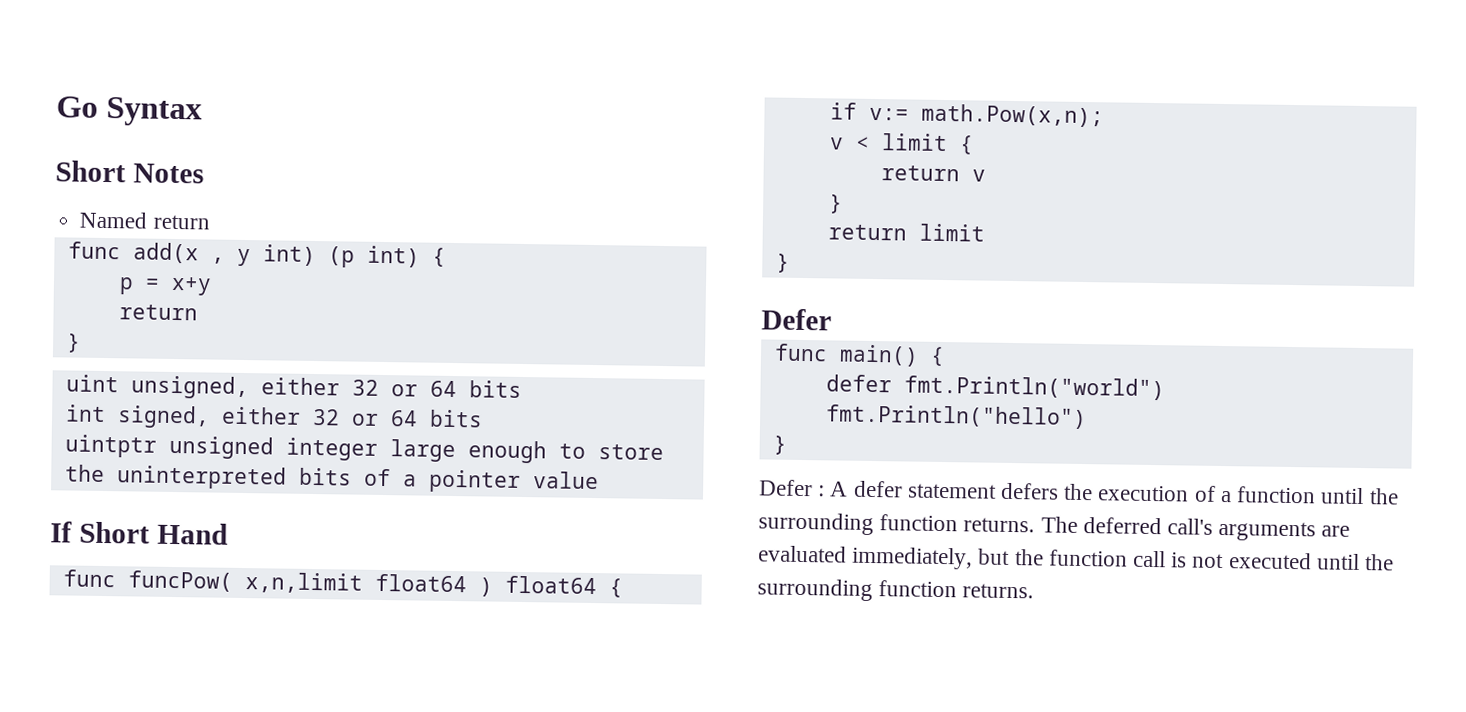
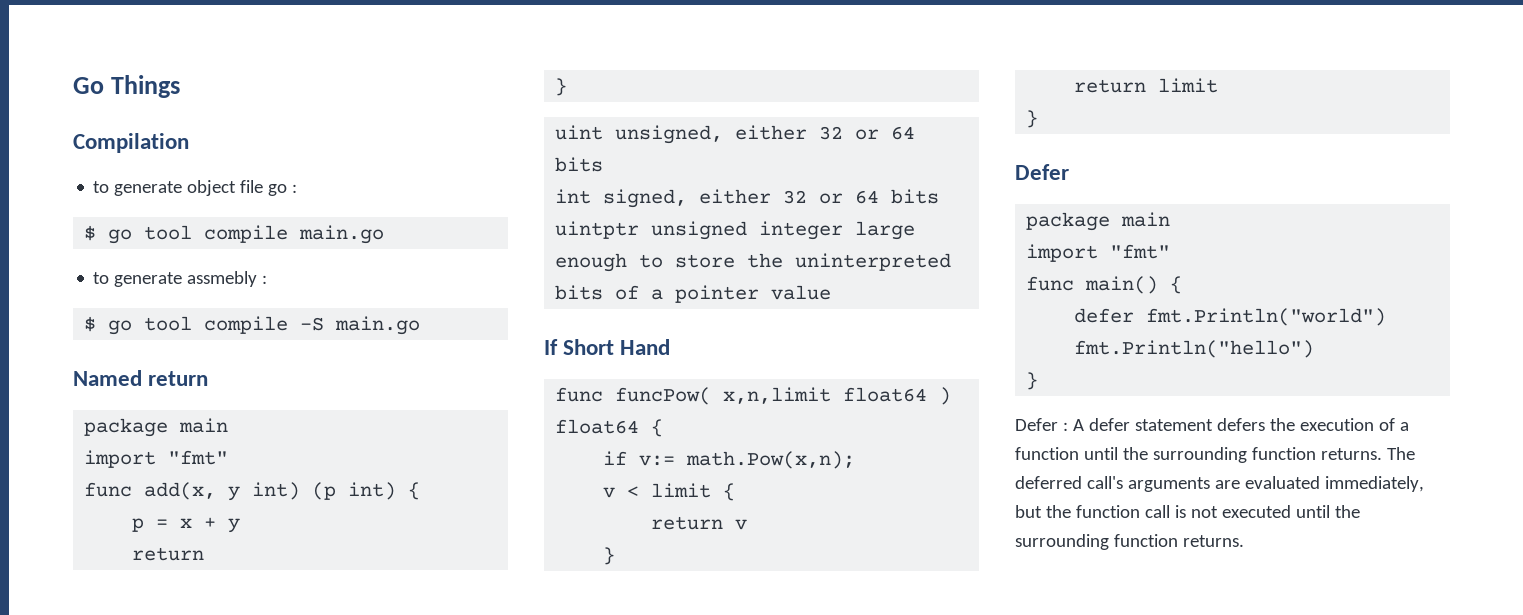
[105,96,203,127] [55,160,204,184] [79,211,210,230] [67,241,225,264] Syntax // Short Notes // Named return // func add(x , -> [111,75,181,98] [73,133,189,153] [93,180,298,196] [84,225,385,244] [93,271,268,287] [84,316,421,335] [73,370,209,386] [84,418,229,437] [84,450,229,468] [84,482,217,500] Things // Compilation // to generate object file go : // $ go tool compile main.go // to generate assmebly : // $ go tool compile -S main.go // Named return // package main // import "fmt" // func add(x,
[170,276,212,296] x+y -> [180,517,241,533] x + y
(832, 319) none -> [1026,212,1171,231] [1026,244,1171,262] // package main // import "fmt"

